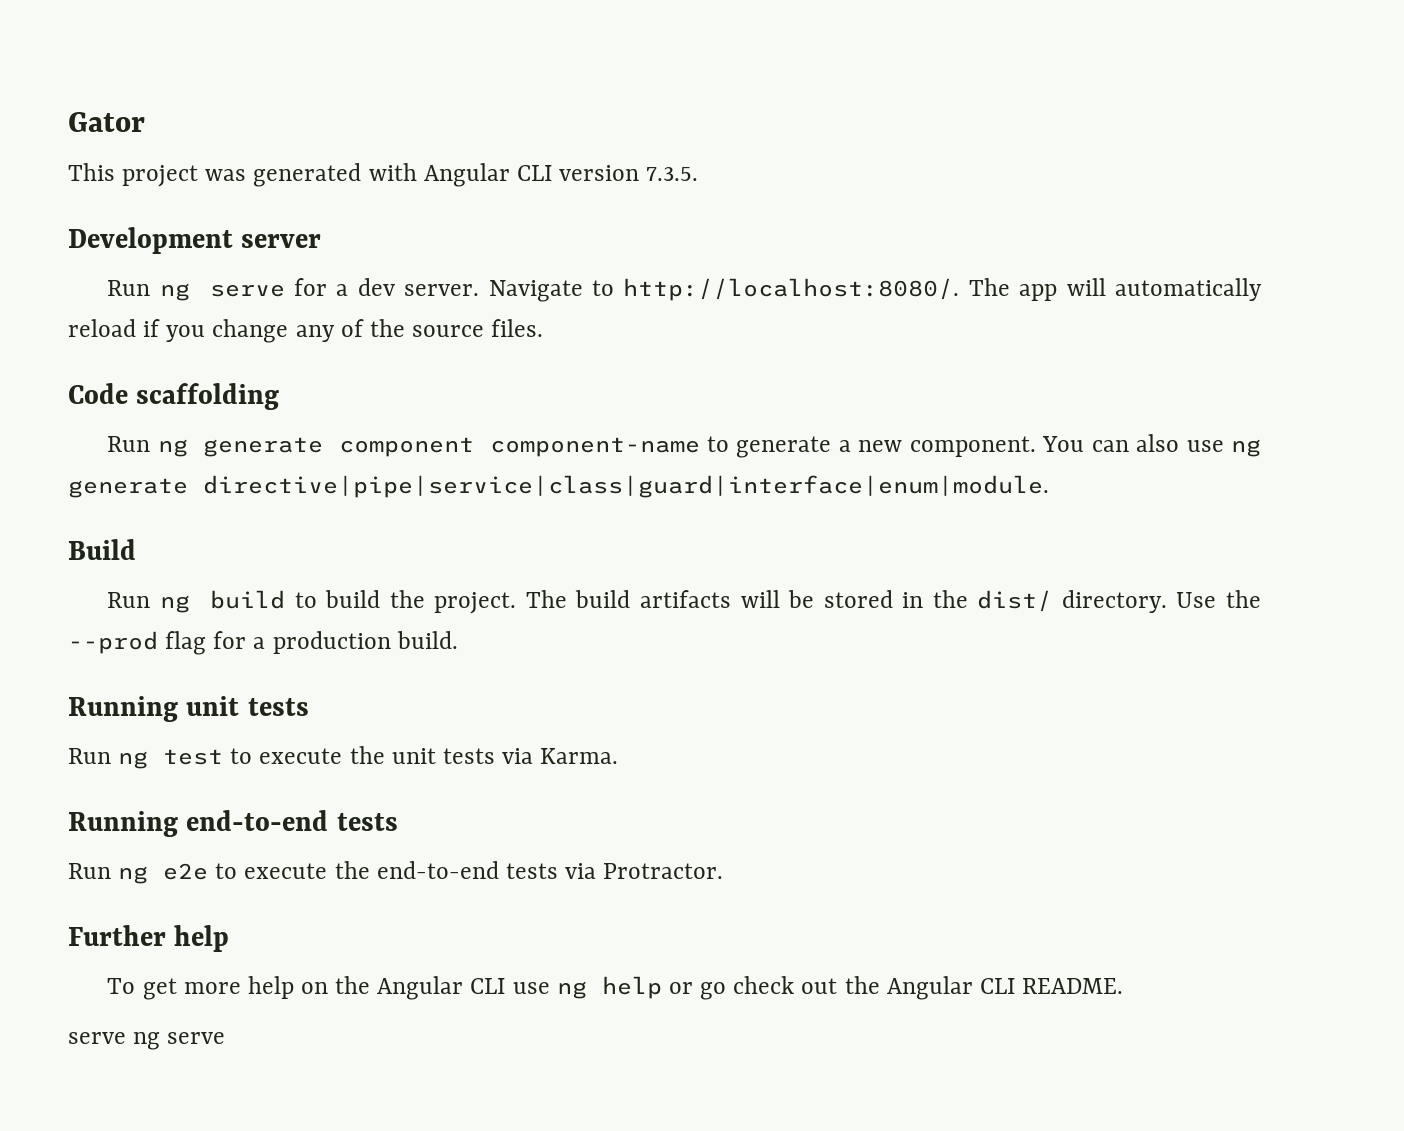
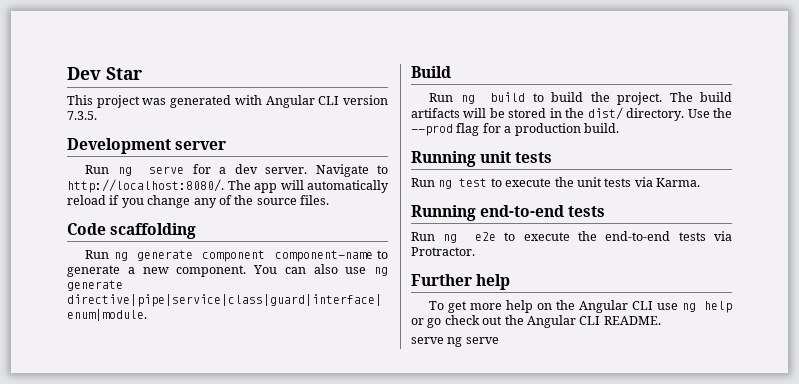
[68,112,145,132] Gator -> [67,67,142,80] Dev Star

